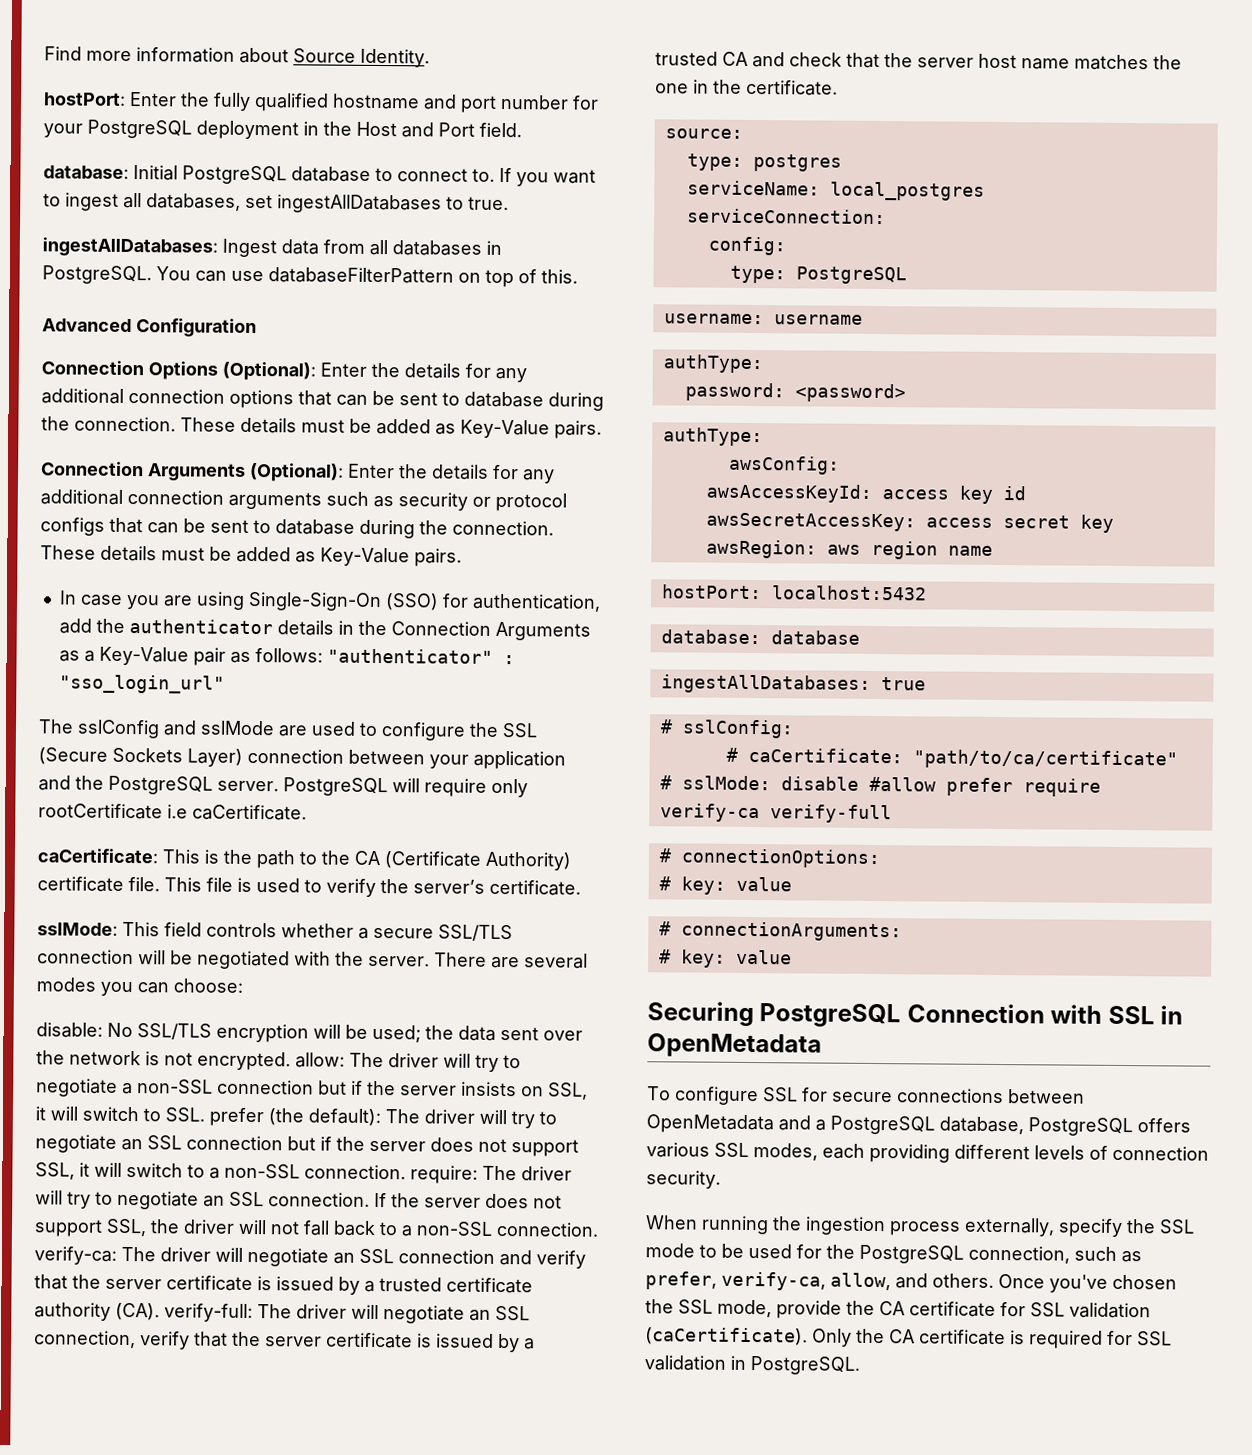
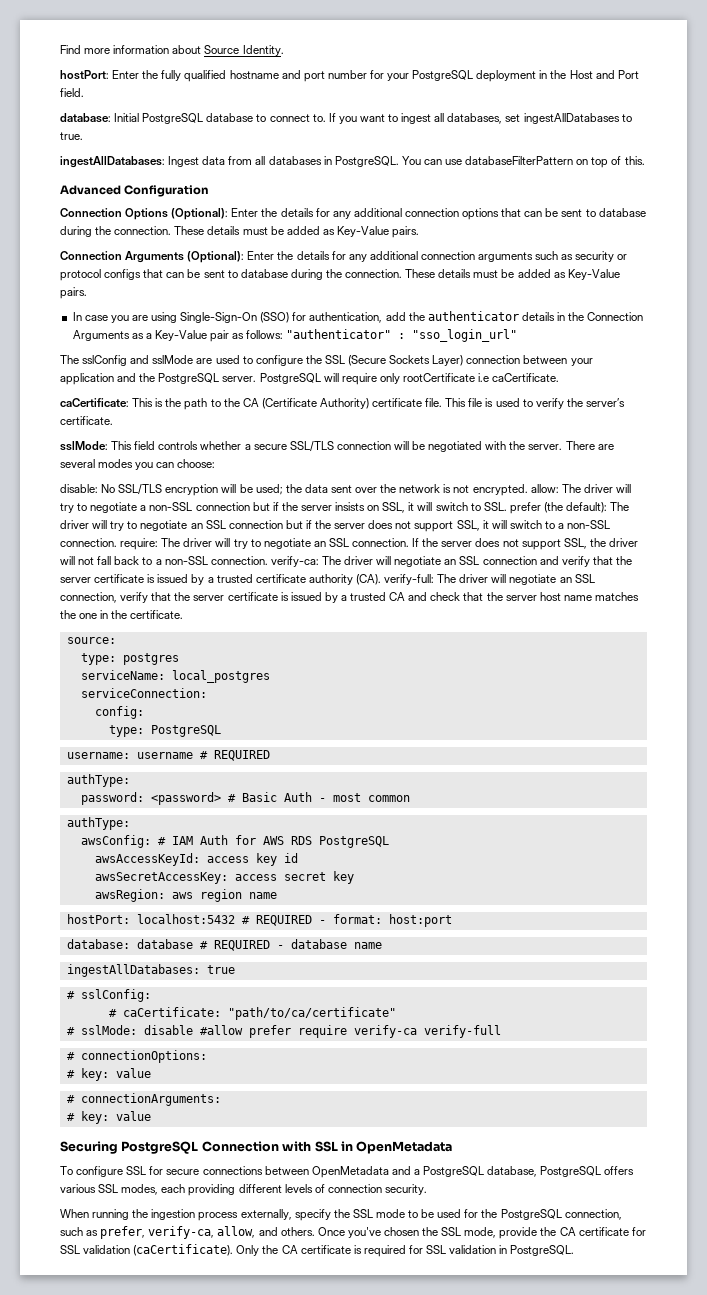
(863, 319) none -> [199,750,270,761] # REQUIRED
[662,427,763,447] [728,455,840,475] // authType: // awsConfig: -> [227,792,410,802] [66,817,130,830] [80,835,389,848] # Basic Auth - most common // authType: // awsConfig: # IAM Auth for AWS RDS PostgreSQL
[660,629,860,645] // database: database -> [241,914,452,927] [66,939,382,951] # REQUIRED - format: host:port // database: database # REQUIRED - database name

